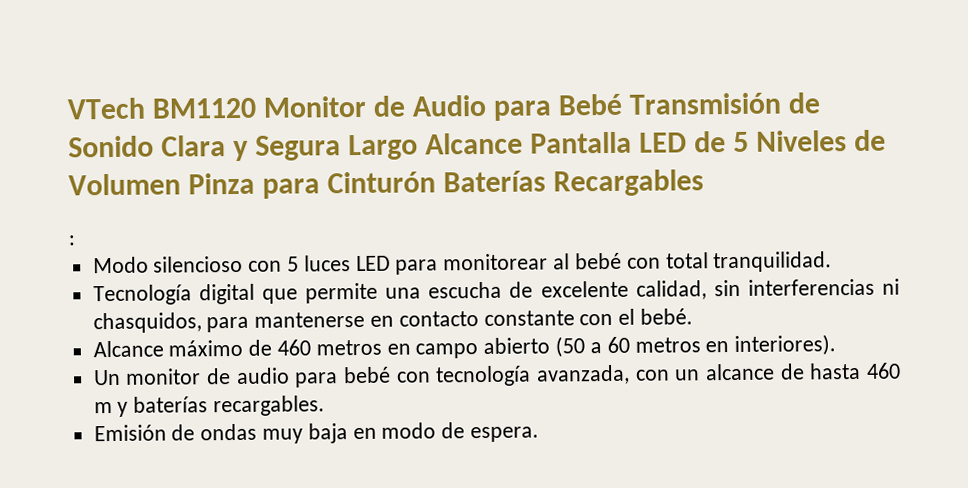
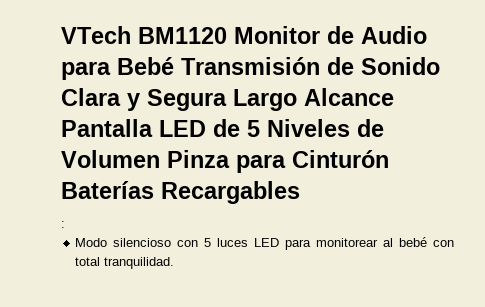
[92,278,900,306] [92,308,694,334] [92,334,837,359] [93,362,902,388] [93,395,326,417] [93,422,540,444] // Tecnología digital que permite una escucha de excelente calidad, sin interferencias ni chasquidos, para mantenerse en contacto constante con el bebé. // Alcance máximo de 460 metros en campo abierto (50 a 60 metros en interiores). // Un monitor de audio para bebé con tecnología avanzada, con un alcance de hasta 460 m y baterías recargables. // Emisión de ondas muy baja en modo de espera. -> (175, 263) none

